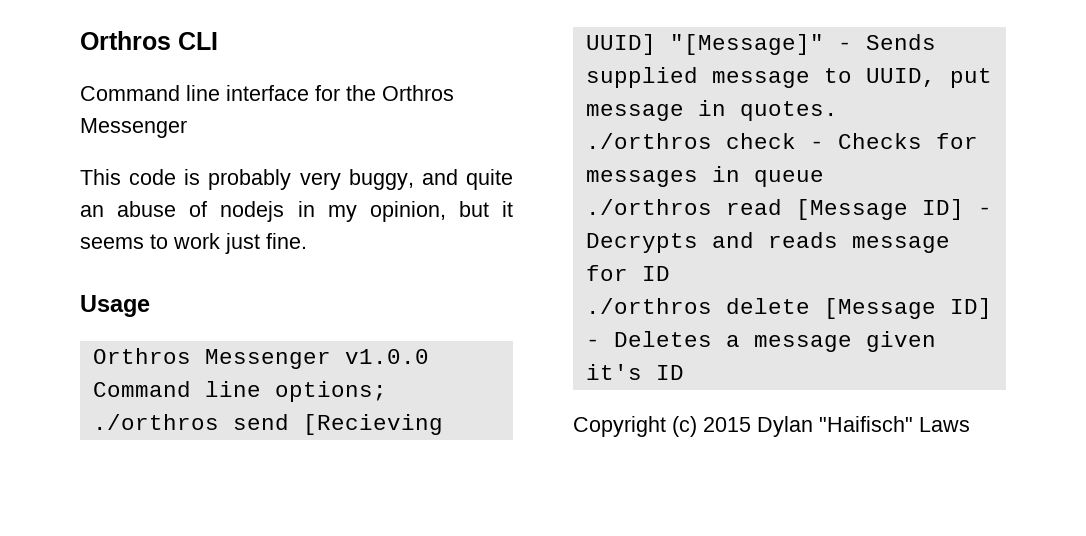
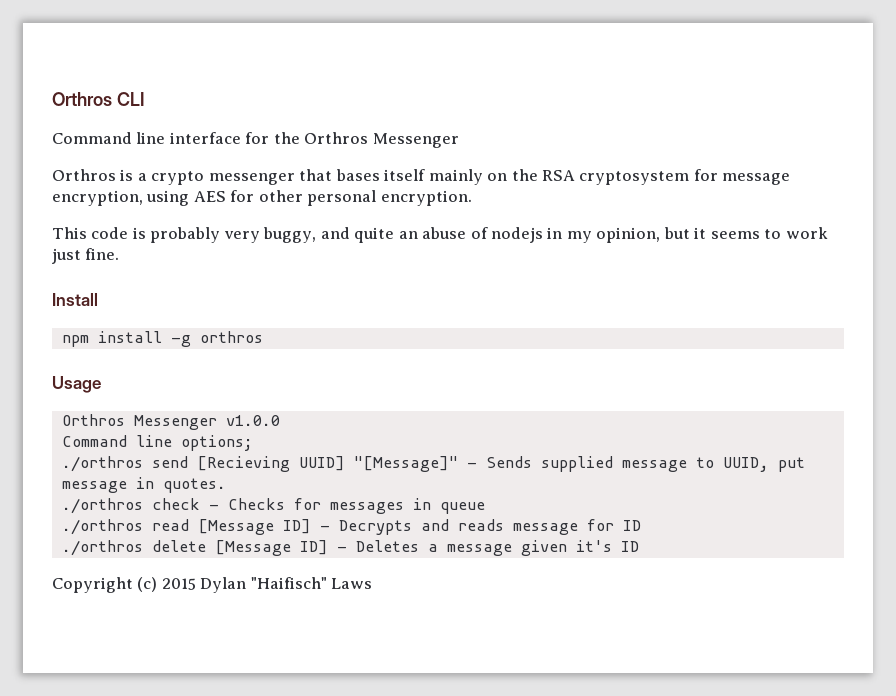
(187, 128) none -> [52,169,791,185] [52,190,472,206] // Orthros is a crypto messenger that bases itself mainly on the RSA cryptosystem for message encryption, using AES for other personal encryption.
(307, 241) none -> [52,293,98,306] [61,331,263,347] // Install // npm install -g orthros

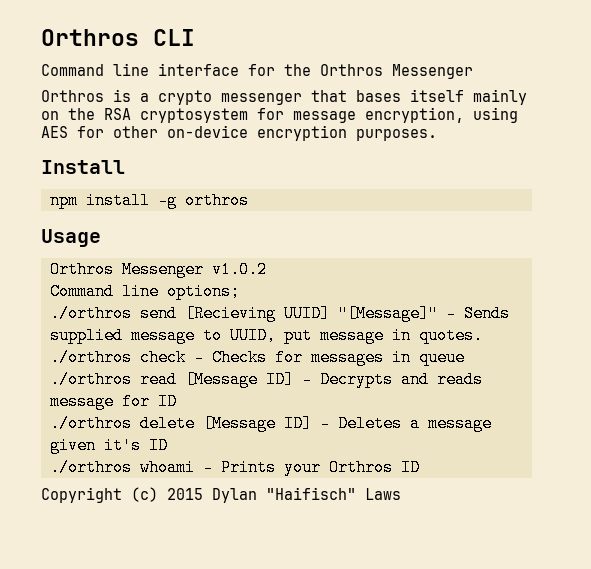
[307,190,472,206] [52,227,828,243] [52,248,120,264] personal encryption. // This code is probably very buggy, and quite an abuse of nodejs in my opinion, but it seems to work just fine. -> [167,125,437,141] on-device encryption purposes.
[225,415,280,426] v1.0.0 -> [211,261,267,278] v1.0.2
(639, 546) none -> [49,459,420,476] // ./orthros whoami - Prints your Orthros ID

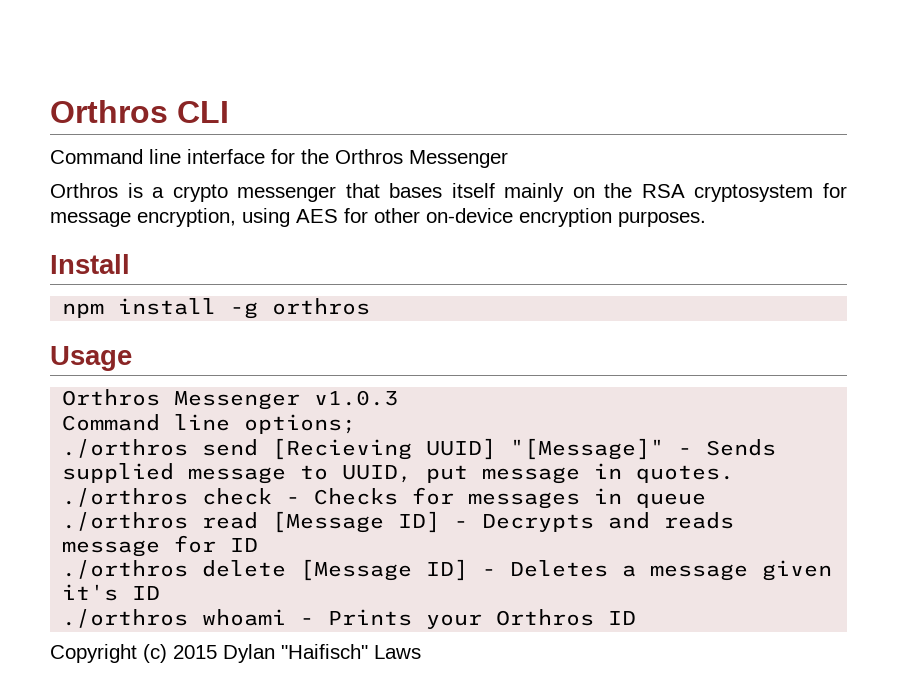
[211,261,267,278] v1.0.2 -> [314,390,399,406] v1.0.3

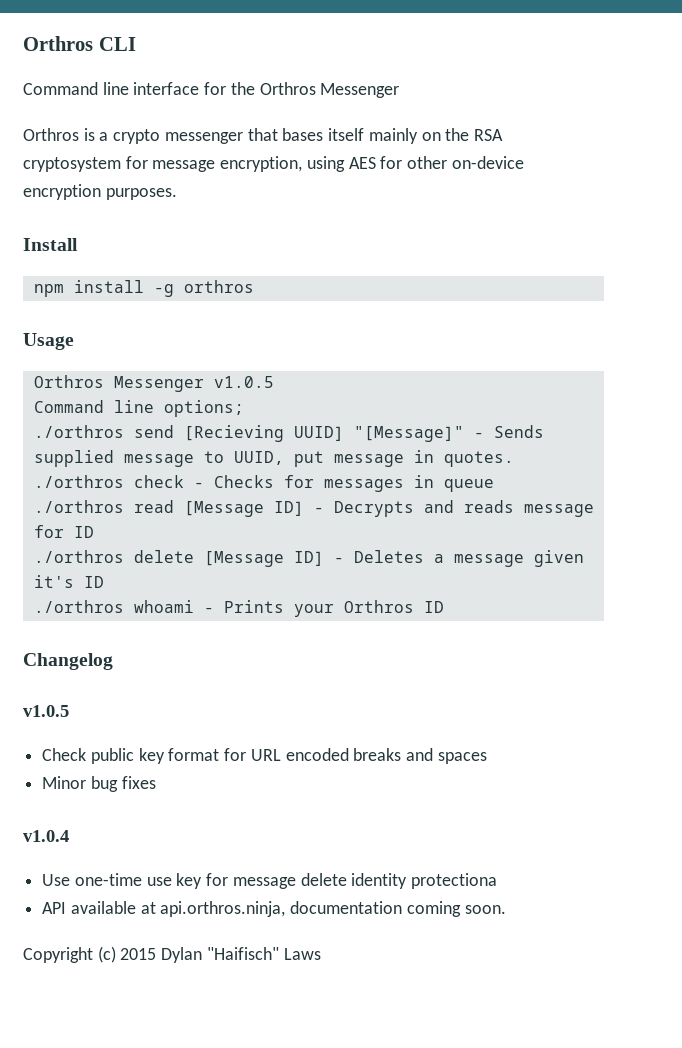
[314,390,399,406] v1.0.3 -> [213,376,274,388] v1.0.5
(637, 618) none -> [23,653,113,670] [23,705,69,717] [42,748,487,764] [42,776,156,792] [23,830,69,842] [42,873,498,889] [42,901,506,917] // Changelog // v1.0.5 // Check public key format for URL encoded breaks and spaces // Minor bug fixes // v1.0.4 // Use one-time use key for message delete identity protectiona // API available at api.orthros.ninja, documentation coming soon.

